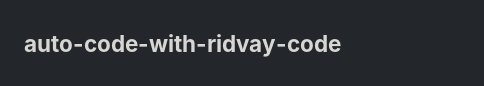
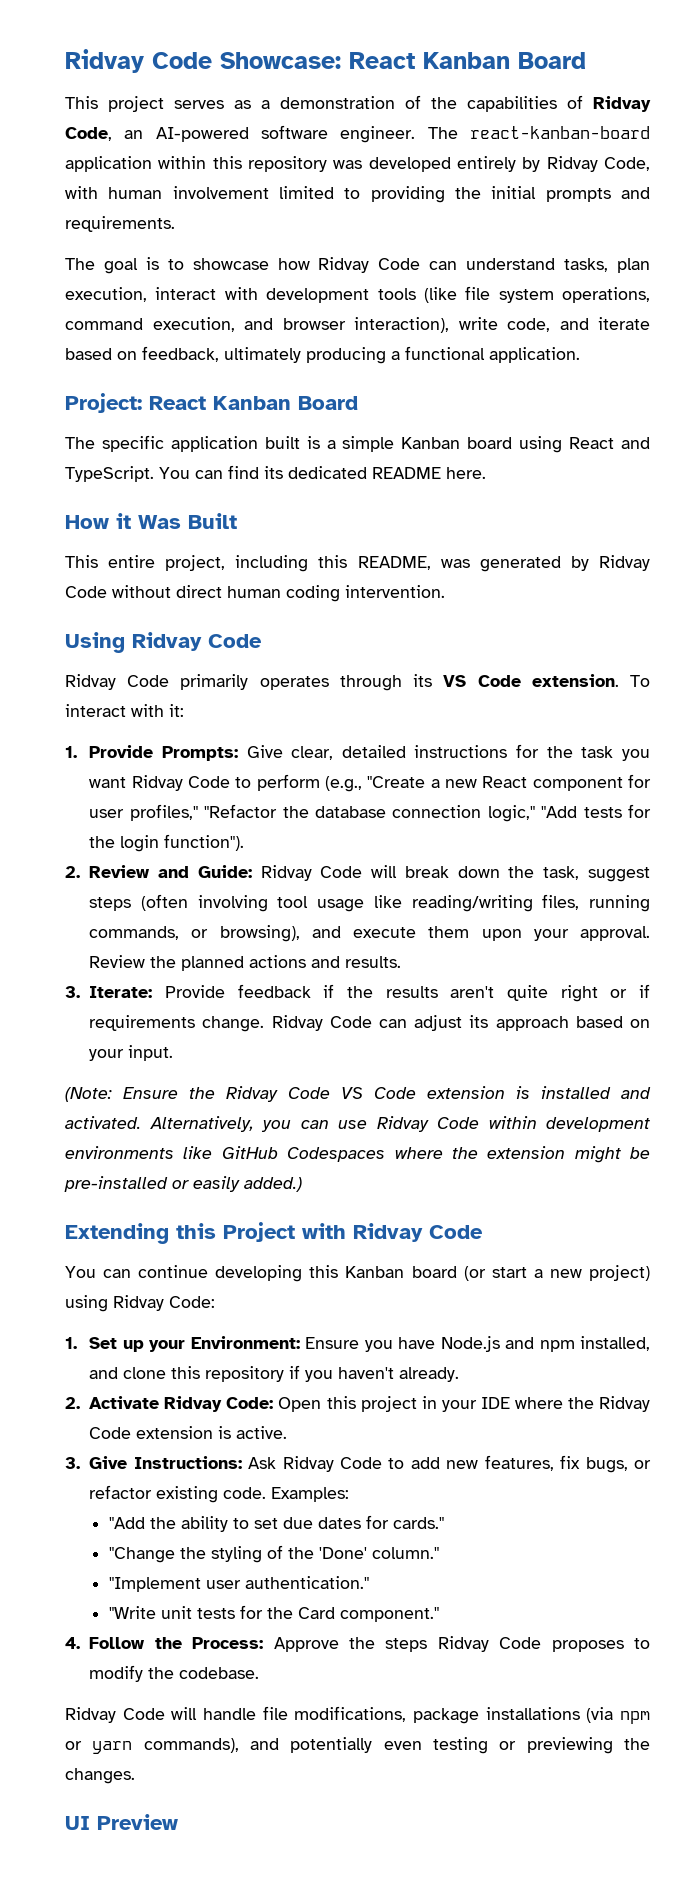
[24,34,341,57] auto-code-with-ridvay-code -> [65,49,586,73] [65,95,651,112] [65,125,650,143] [65,156,650,172] [65,186,650,203] [65,216,175,232] [65,257,651,274] [65,286,650,303] [65,317,650,333] [65,346,580,364] [65,393,358,413] [65,435,651,453] [65,465,486,482] [65,513,237,529] [65,555,650,572] [65,585,445,602] [65,632,262,653] [65,674,650,691] [65,704,184,717] [65,744,650,761] [89,774,651,792] [89,804,651,822] [89,834,245,852] [65,865,650,882] [89,894,650,912] [89,925,650,942] [89,955,402,971] [65,984,650,1002] [89,1015,650,1032] [89,1045,174,1061] [65,1086,651,1102] [65,1116,650,1132] [65,1146,650,1163] [64,1176,302,1192] [65,1222,483,1244] [65,1265,650,1282] [65,1295,215,1312] [65,1336,650,1352] [89,1365,460,1382] [65,1396,650,1412] [89,1426,288,1439] [65,1455,651,1473] [89,1485,350,1503] [108,1515,444,1532] [108,1545,439,1563] [108,1576,369,1592] [108,1605,439,1622] [65,1636,650,1652] [89,1665,260,1682] [65,1706,650,1724] [65,1737,650,1754] [65,1768,135,1784] [65,1814,178,1830] Ridvay Code Showcase: React Kanban Board // This project serves as a demonstration of the capabilities of Ridvay Code, an AI-powered software engineer. The react-kanban-board application within this repository was developed entirely by Ridvay Code, with human involvement limited to providing the initial prompts and requirements. // The goal is to showcase how Ridvay Code can understand tasks, plan execution, interact with development tools (like file system operations, command execution, and browser interaction), write code, and iterate based on feedback, ultimately producing a functional application. // Project: React Kanban Board // The specific application built is a simple Kanban board using React and TypeScript. You can find its dedicated README here. // How it Was Built // This entire project, including this README, was generated by Ridvay Code without direct human coding intervention. // Using Ridvay Code // Ridvay Code primarily operates through its VS Code extension. To interact with it: // 1. Provide Prompts: Give clear, detailed instructions for the task you want Ridvay Code to perform (e.g., "Create a new React component for user profiles," "Refactor the database connection logic," "Add tests for the login function"). // 2. Review and Guide: Ridvay Code will break down the task, suggest steps (often involving tool usage like reading/writing files, running commands, or browsing), and execute them upon your approval. Review the planned actions and results. // 3. Iterate: Provide feedback if the results aren't quite right or if requirements change. Ridvay Code can adjust its approach based on your input. // (Note: Ensure the Ridvay Code VS Code extension is installed and activated. Alternatively, you can use Ridvay Code within development environments like GitHub Codespaces where the extension might be pre-installed or easily added.) // Extending this Project with Ridvay Code // You can continue developing this Kanban board (or start a new project) using Ridvay Code: // 1. Set up your Environment: Ensure you have Node.js and npm installed, and clone this repository if you haven't already. // 2. Activate Ridvay Code: Open this project in your IDE where the Ridvay Code extension is active. // 3. Give Instructions: Ask Ridvay Code to add new features, fix bugs, or refactor existing code. Examples: // "Add the ability to set due dates for cards." // "Change the styling of the 'Done' column." // "Implement user authentication." // "Write unit tests for the Card component." // 4. Follow the Process: Approve the steps Ridvay Code proposes to modify the codebase. // Ridvay Code will handle file modifications, package installations (via npm or yarn commands), and potentially even testing or previewing the changes. // UI Preview

